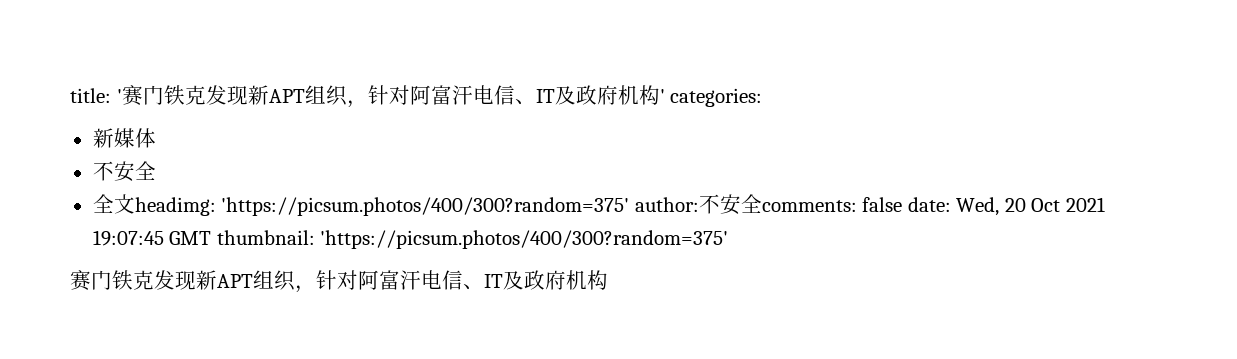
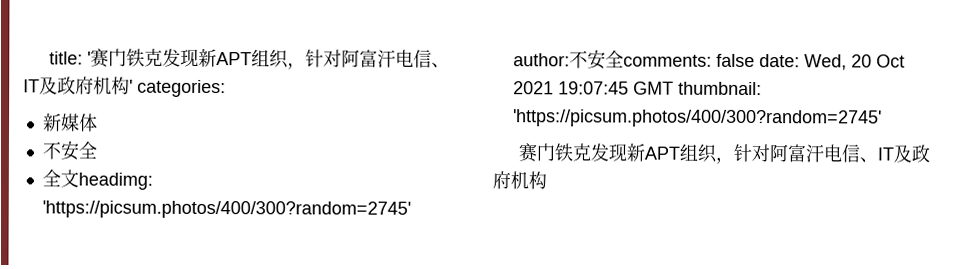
[221,197,630,216] 'https://picsum.photos/400/300?random=375' -> [41,200,411,219] 'https://picsum.photos/400/300?random=2745'
[320,230,729,249] 'https://picsum.photos/400/300?random=375' -> [512,109,882,128] 'https://picsum.photos/400/300?random=2745'

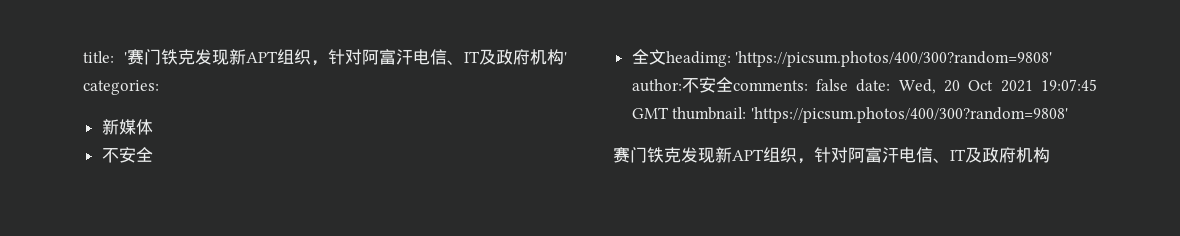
[41,200,411,219] 'https://picsum.photos/400/300?random=2745' -> [735,51,1053,67] 'https://picsum.photos/400/300?random=9808'
[512,109,882,128] 'https://picsum.photos/400/300?random=2745' -> [750,107,1068,123] 'https://picsum.photos/400/300?random=9808'

